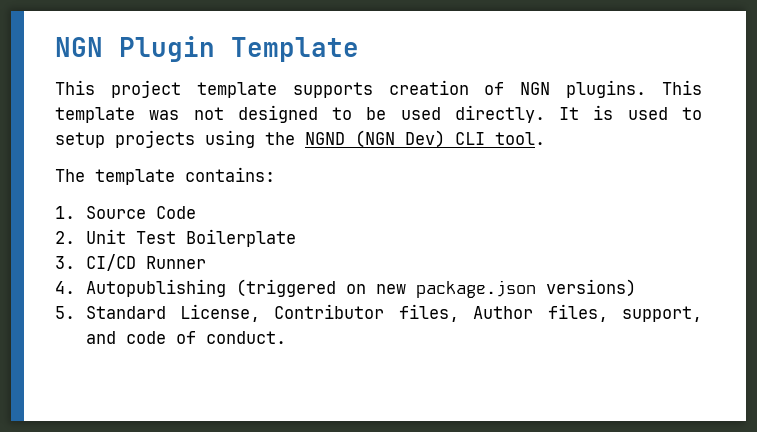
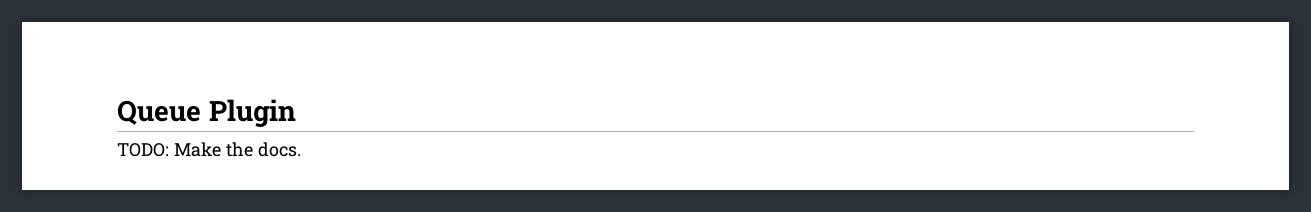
[55,37,103,57] NGN -> [117,100,201,125] Queue
[231,37,359,62] [55,80,702,98] [55,105,702,123] [55,130,545,148] [55,167,275,185] [55,206,196,219] [55,229,296,247] [55,254,206,271] [55,279,636,298] [55,304,702,322] [85,331,286,344] Template // This project template supports creation of NGN plugins. This template was not designed to be used directly. It is used to setup projects using the NGND (NGN Dev) CLI tool. // The template contains: // 1. Source Code // 2. Unit Test Boilerplate // 3. CI/CD Runner // 4. Autopublishing (triggered on new package.json versions) // 5. Standard License, Contributor files, Author files, support, and code of conduct. -> [117,142,301,157] // TODO: Make the docs.

